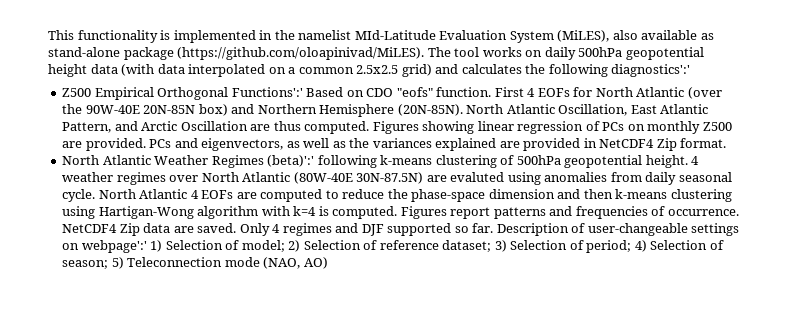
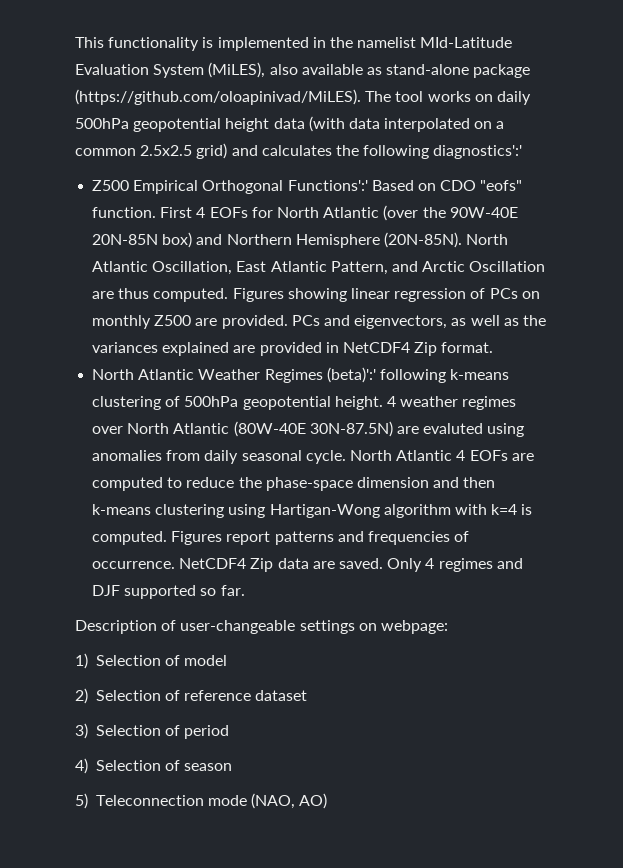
(494, 228) none -> (245, 590) //
[81,240,147,253] webpage':' -> [380,620,448,634] webpage: //
[241,240,285,252] model; -> [184,655,228,666] model //
[442,240,492,252] dataset; -> [255,690,308,701] dataset //
[586,240,632,253] period; -> [184,725,230,739] period //
[62,260,109,269] season; -> [184,763,233,771] season //

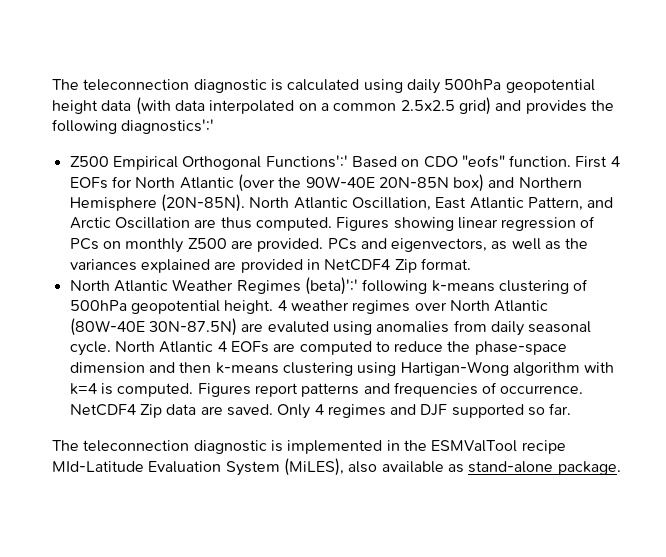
[75,37,513,51] [75,62,531,78] [75,89,493,105] This functionality is implemented in the namelist MId-Latitude Evaluation System (MiLES), also available as stand-alone package (https://github.com/oloapinivad/MiLES). The tool works on -> [52,79,403,93] The teleconnection diagnostic is calculated using
[261,145,332,156] calculates -> [525,100,587,114] provides
[75,620,448,634] [75,653,228,669] [75,688,308,704] [75,723,230,739] [75,758,233,774] [75,793,328,809] Description of user-changeable settings on webpage: // 1) Selection of model // 2) Selection of reference dataset // 3) Selection of period // 4) Selection of season // 5) Teleconnection mode (NAO, AO) -> [52,440,566,454] [52,458,621,476] The teleconnection diagnostic is implemented in the ESMValTool recipe MId-Latitude Evaluation System (MiLES), also available as stand-alone package.

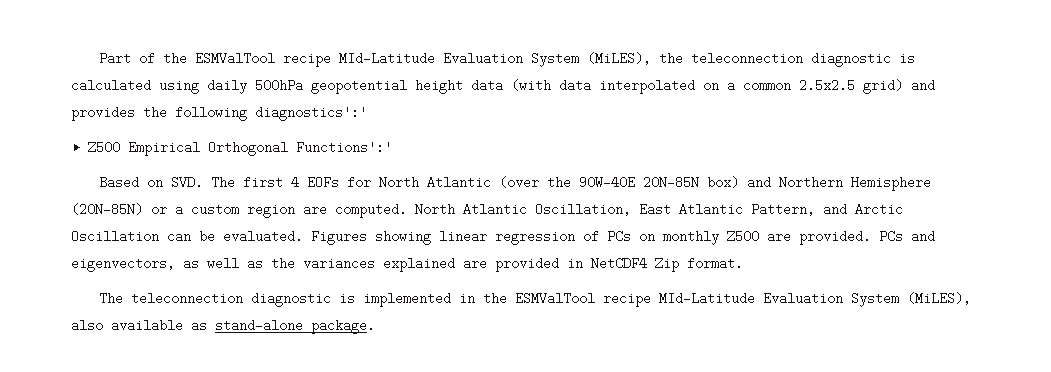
[52,79,79,90] The -> [98,52,683,67] Part of the ESMValTool recipe MId-Latitude Evaluation System (MiLES), the
(348, 161) none -> (393, 147) //
[423,155,608,168] CDO "eofs" function. First -> [170,176,283,189] SVD. The first
[160,194,245,212] (20N-85N). -> [71,203,407,218] (20N-85N) or a custom region are computed.
[194,217,332,231] are thus computed. -> [167,230,303,243] can be evaluated.
[69,277,589,295] [69,300,549,314] [69,318,592,336] [69,341,567,356] [69,361,615,376] [69,382,584,397] [69,403,572,419] // North Atlantic Weather Regimes (beta)':' following k-means clustering of 500hPa geopotential height. 4 weather regimes over North Atlantic (80W-40E 30N-87.5N) are evaluted using anomalies from daily seasonal cycle. North Atlantic 4 EOFs are computed to reduce the phase-space dimension and then k-means clustering using Hartigan-Wong algorithm with k=4 is computed. Figures report patterns and frequencies of occurrence. NetCDF4 Zip data are saved. Only 4 regimes and DJF supported so far. -> (743, 263) none

